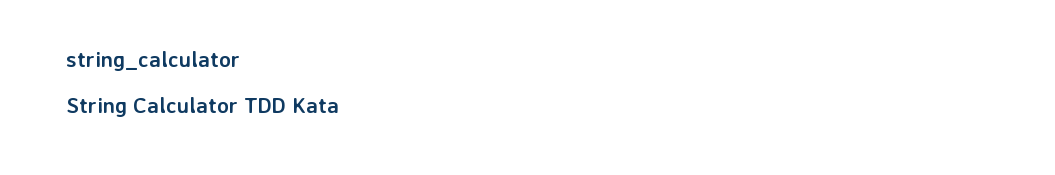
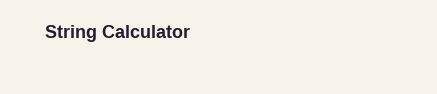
[66,51,240,71] string_calculator // -> (45, 33) none
[244,98,339,113] TDD Kata -> (190, 31) none

